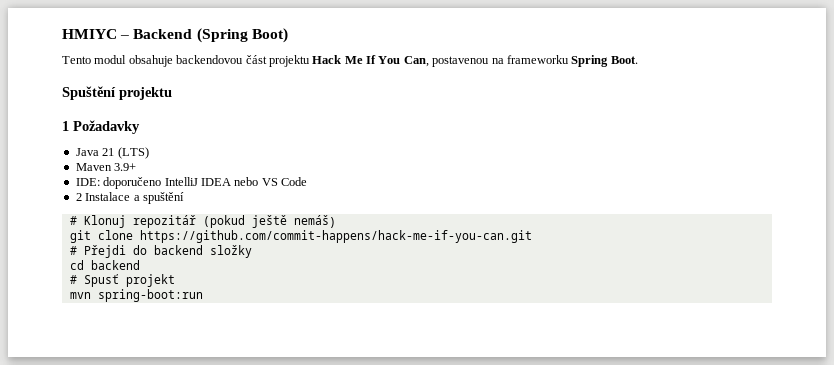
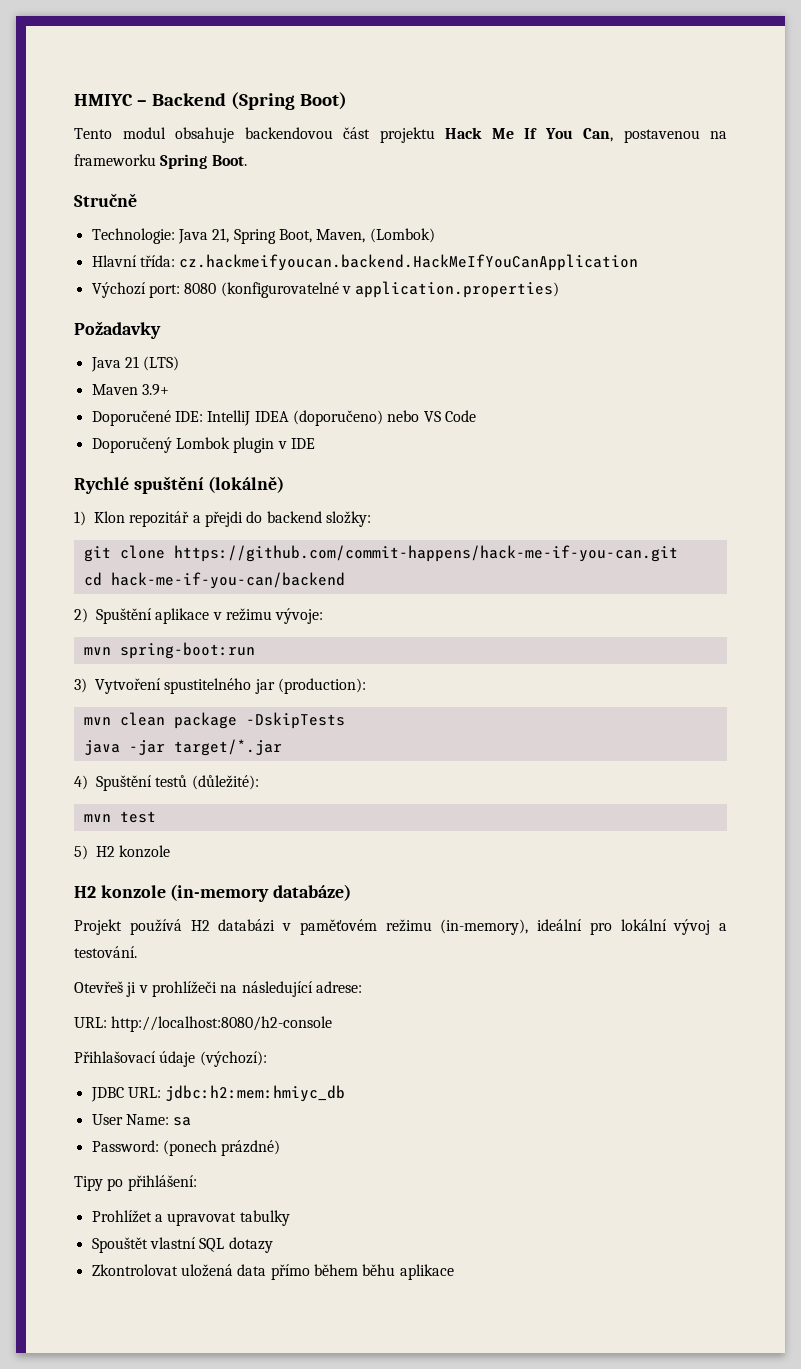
[62,86,172,100] [62,121,69,131] Spuštění projektu // 1 -> [74,193,137,207] [91,228,435,244] [91,254,639,271] [91,281,560,298] Stručně // Technologie: Java 21, Spring Boot, Maven, (Lombok) // Hlavní třída: cz.hackmeifyoucan.backend.HackMeIfYouCanApplication // Výchozí port: 8080 (konfigurovatelné v application.properties) //
[75,177,162,189] IDE: doporučeno -> [91,410,203,426] Doporučené IDE:
(231, 182) none -> [292,410,383,426] (doporučeno)
[75,192,184,204] [69,215,336,228] [69,230,532,243] [69,245,252,258] [69,260,140,270] [69,274,175,287] [69,289,203,302] 2 Instalace a spuštění // # Klonuj repozitář (pokud ještě nemáš) // git clone https://github.com/commit-happens/hack-me-if-you-can.git // # Přejdi do backend složky // cd backend // # Spusť projekt // mvn spring-boot:run -> [91,437,315,453] [74,476,285,494] [74,511,371,527] [83,545,678,562] [83,572,345,589] [74,608,324,624] [83,642,255,659] [74,678,366,694] [83,712,345,729] [83,739,282,756] [74,775,259,791] [83,811,156,823] [74,845,171,860] [74,884,352,902] [74,919,727,935] [74,946,137,958] [74,981,362,997] [74,1016,333,1032] [74,1051,267,1067] [90,1085,346,1102] [91,1114,192,1126] [91,1140,281,1156] [74,1175,197,1191] [91,1210,290,1226] [91,1237,273,1253] [91,1264,454,1280] Doporučený Lombok plugin v IDE // Rychlé spuštění (lokálně) // 1) Klon repozitář a přejdi do backend složky: // git clone https://github.com/commit-happens/hack-me-if-you-can.git // cd hack-me-if-you-can/backend // 2) Spuštění aplikace v režimu vývoje: // mvn spring-boot:run // 3) Vytvoření spustitelného jar (production): // mvn clean package -DskipTests // java -jar target/*.jar // 4) Spuštění testů (důležité): // mvn test // 5) H2 konzole // H2 konzole (in-memory databáze) // Projekt používá H2 databázi v paměťovém režimu (in-memory), ideální pro lokální vývoj a testování. // Otevřeš ji v prohlížeči na následující adrese: // URL: http://localhost:8080/h2-console // Přihlašovací údaje (výchozí): // JDBC URL: jdbc:h2:mem:hmiyc_db // User Name: sa // Password: (ponech prázdné) // Tipy po přihlášení: // Prohlížet a upravovat tabulky // Spouštět vlastní SQL dotazy // Zkontrolovat uložená data přímo během běhu aplikace

